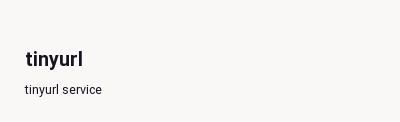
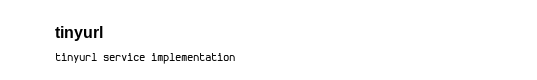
(103, 89) none -> [151,53,235,64] implementation

